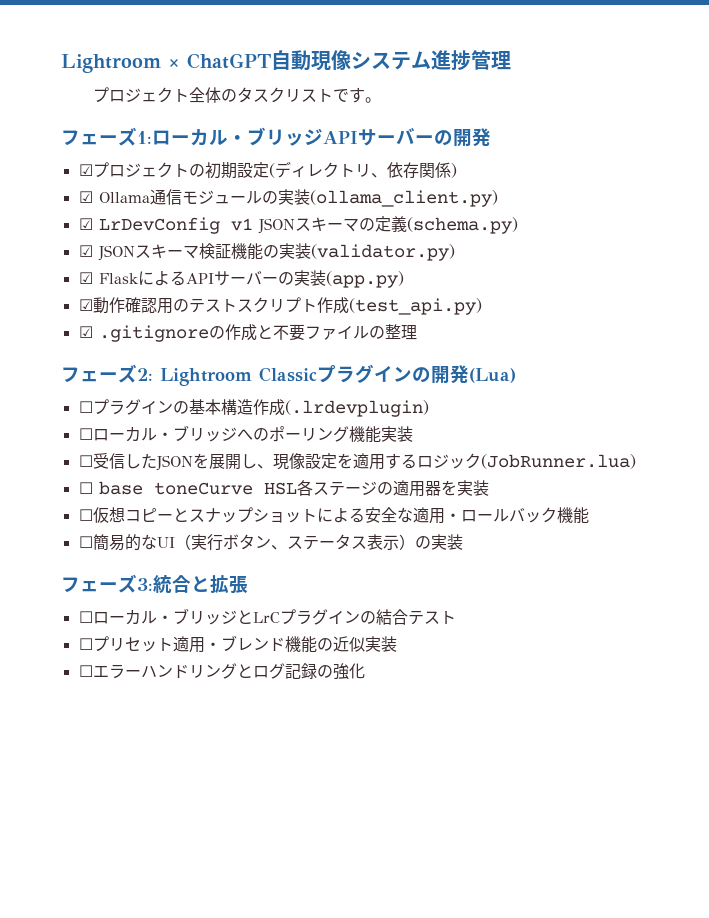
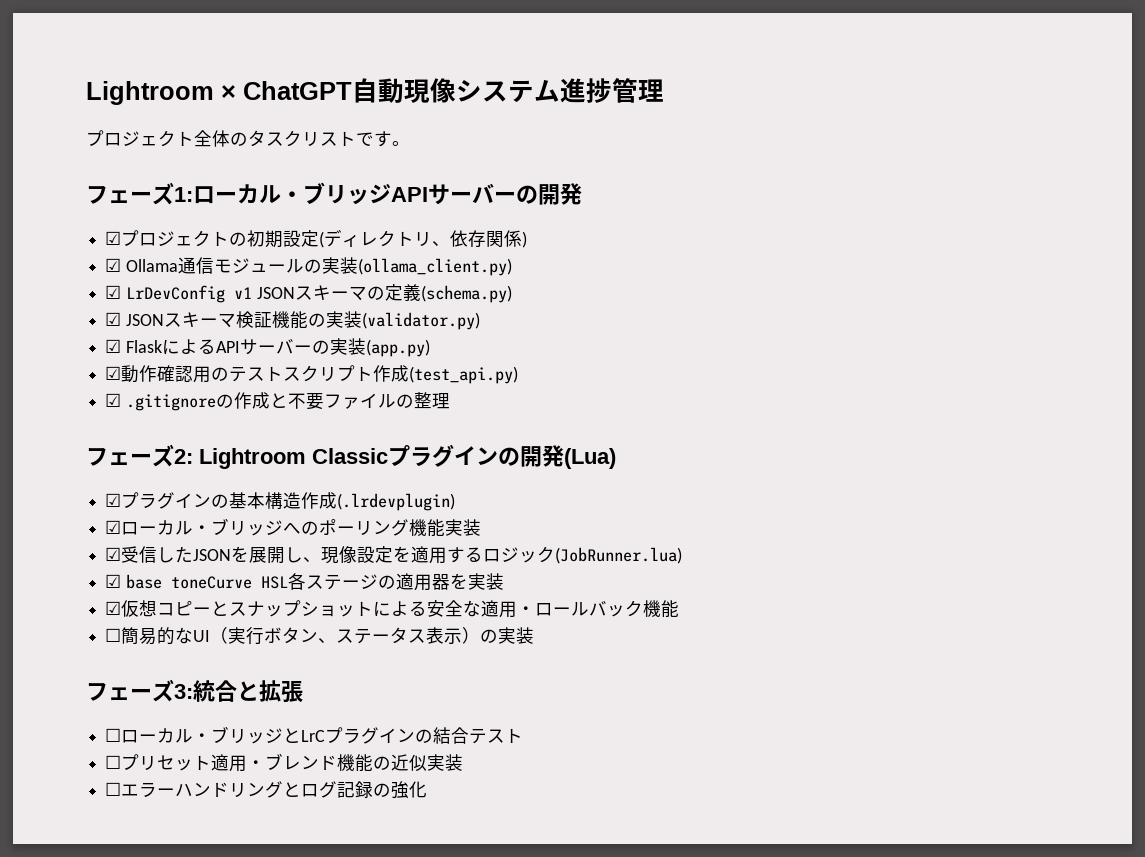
[78,401,93,413] ☐ -> [105,493,122,507] ☑
[78,428,93,440] ☐ -> [105,520,122,534] ☑
[78,455,93,467] ☐ -> [105,547,122,561] ☑
[78,482,93,494] ☐ -> [105,574,122,588] ☑
[78,509,93,521] ☐ -> [105,601,122,615] ☑

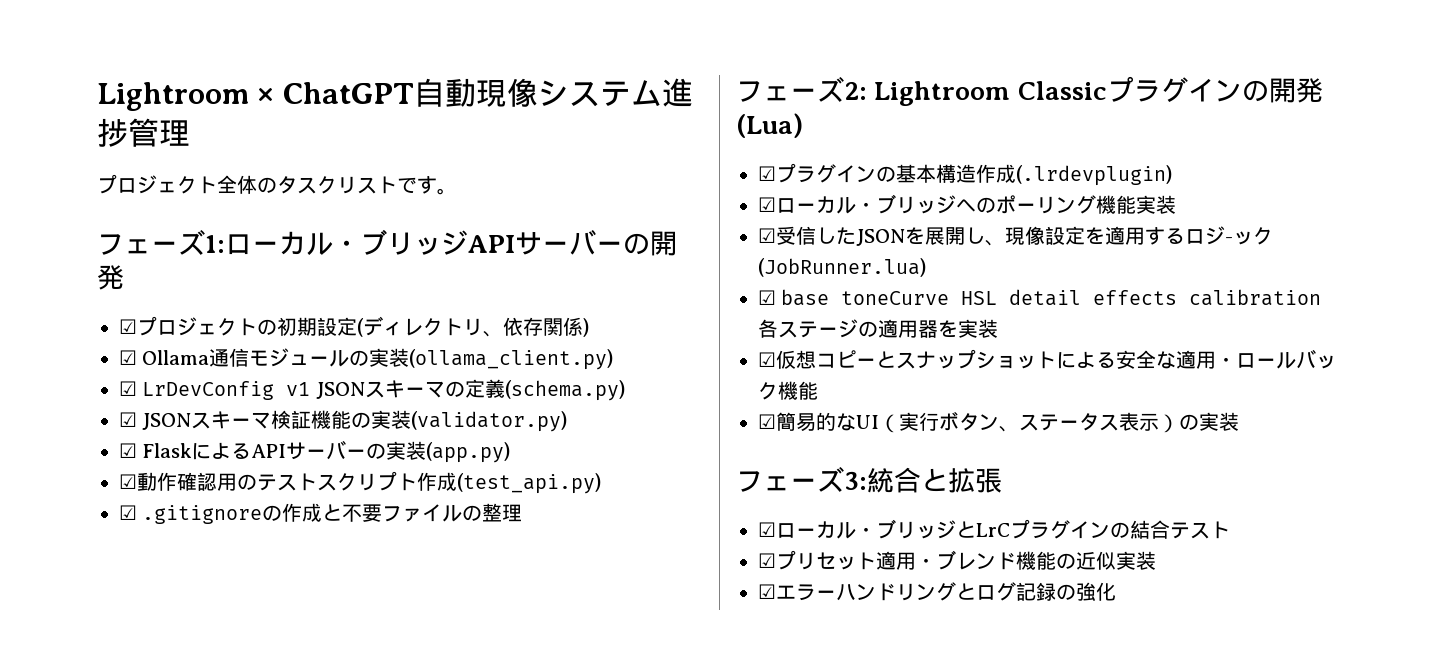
(520, 554) none -> [1225,237,1233,243] -
(288, 582) none -> [1009,289,1322,306] detail effects calibration
[105,628,122,642] ☐ -> [758,414,776,429] ☑
[105,728,122,742] ☐ -> [758,522,776,537] ☑
[105,755,122,769] ☐ -> [758,553,776,568] ☑
[105,782,122,796] ☐ -> [758,584,776,599] ☑

